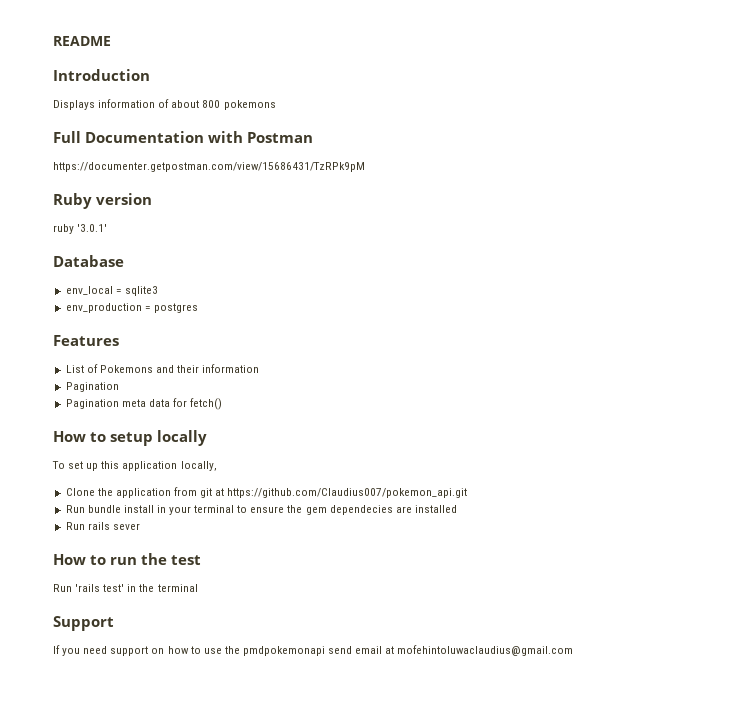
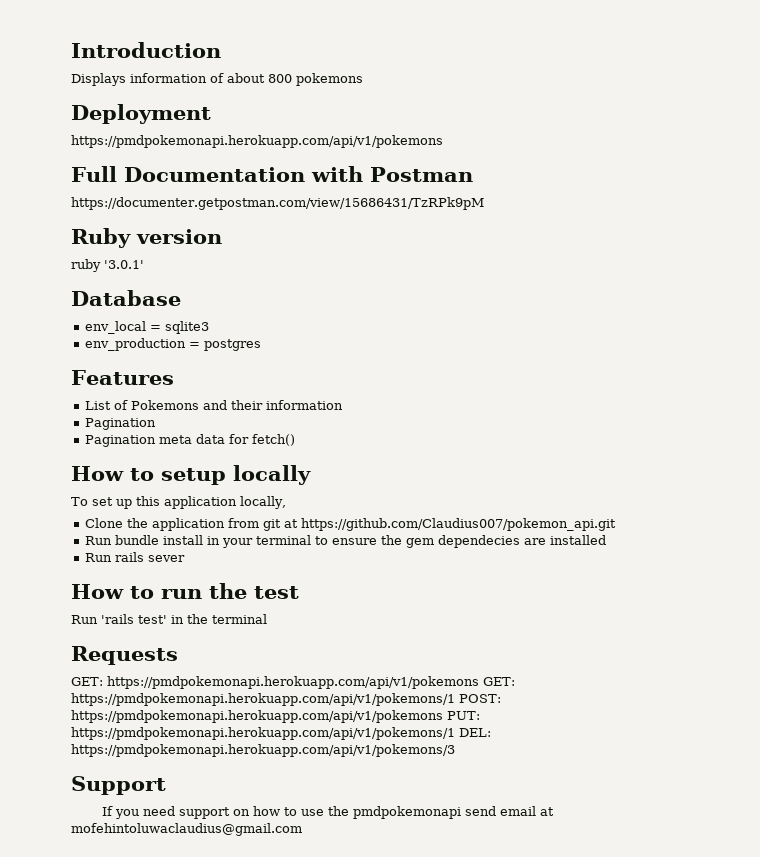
[53,36,111,46] README // -> (71, 50) none
(276, 105) none -> [71,104,211,124] [71,135,443,148] // Deployment // https://pmdpokemonapi.herokuapp.com/api/v1/pokemons
(198, 588) none -> [71,646,178,665] [71,676,515,689] [71,693,501,706] [71,710,480,723] [71,727,491,740] [71,744,455,757] // Requests // GET: https://pmdpokemonapi.herokuapp.com/api/v1/pokemons GET: https://pmdpokemonapi.herokuapp.com/api/v1/pokemons/1 POST: https://pmdpokemonapi.herokuapp.com/api/v1/pokemons PUT: https://pmdpokemonapi.herokuapp.com/api/v1/pokemons/1 DEL: https://pmdpokemonapi.herokuapp.com/api/v1/pokemons/3

